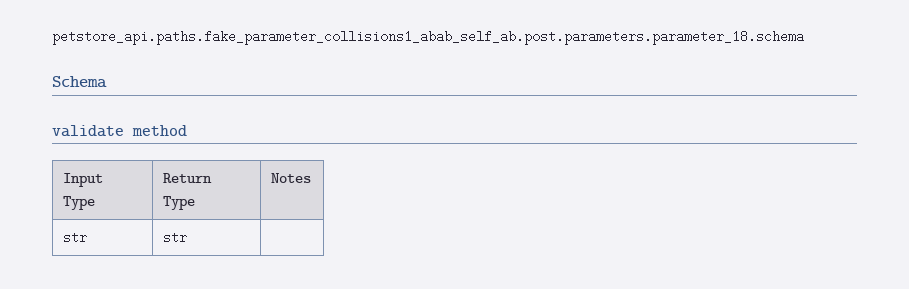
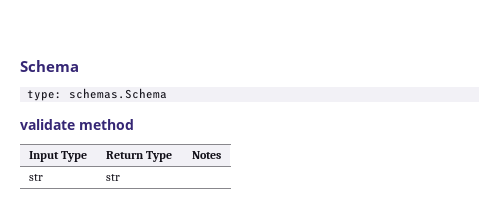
[52,30,804,45] [52,76,107,88] petstore_api.paths.fake_parameter_collisions1_abab_self_ab.post.parameters.parameter_18.schema // Schema -> [20,60,79,72] [27,88,168,101] Schema // type: schemas.Schema

